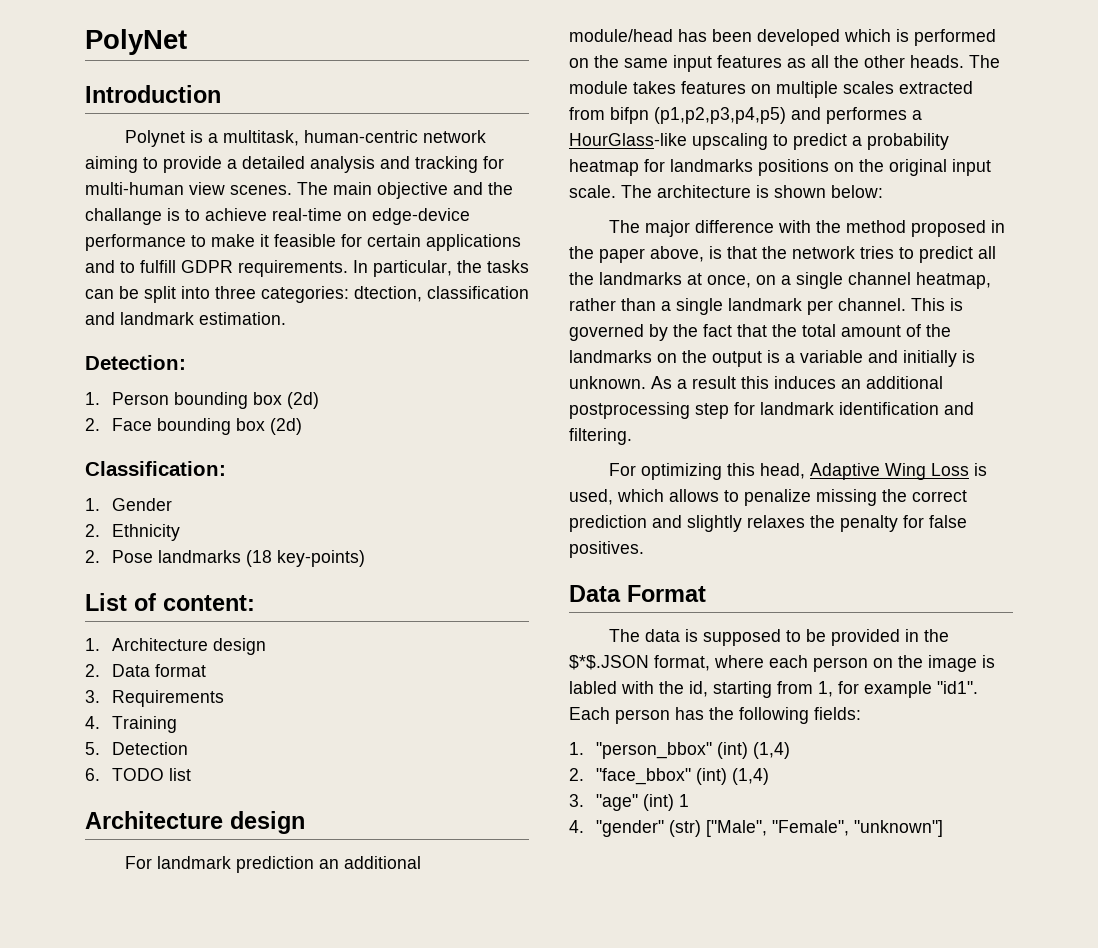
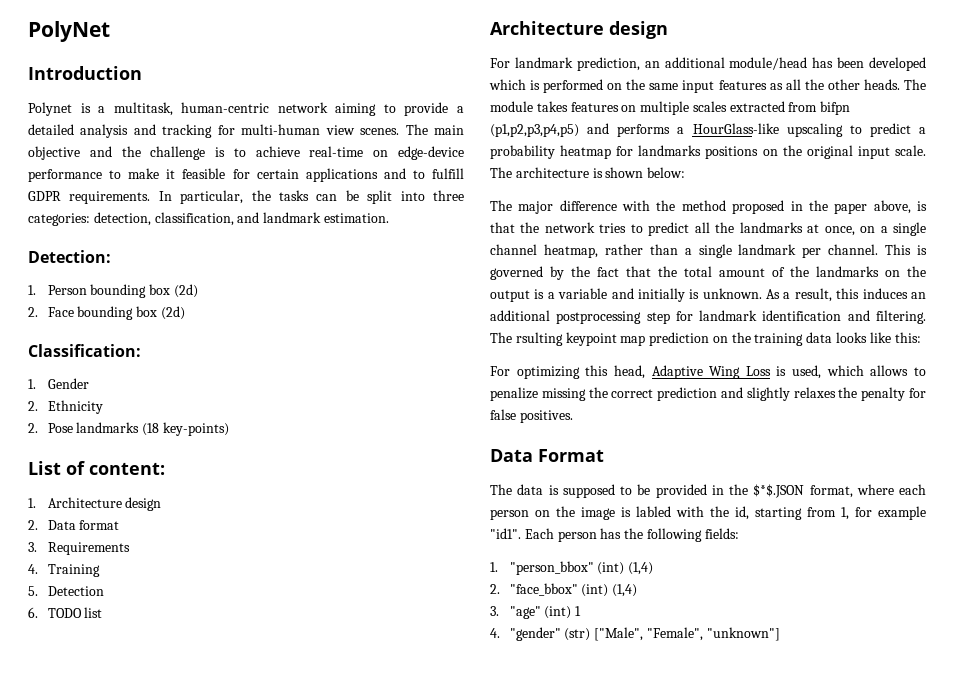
[85,208,162,225] challange -> [150,146,206,160] challenge
[354,286,529,302] dtection, classification -> [93,212,234,226] detection, classification,
[235,856,314,873] prediction -> [576,57,640,71] prediction,
[826,107,907,124] performes -> [617,124,671,137] performs
[692,376,736,389] result -> [794,288,832,302] result,
(632, 436) none -> [490,332,921,346] The rsulting keypoint map prediction on the training data looks like this:

